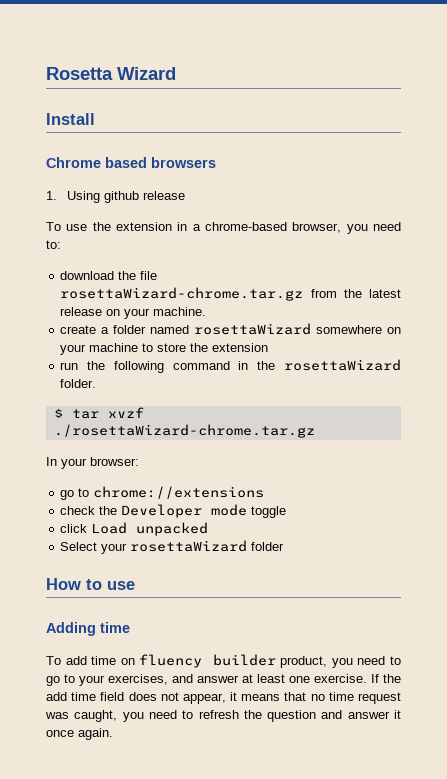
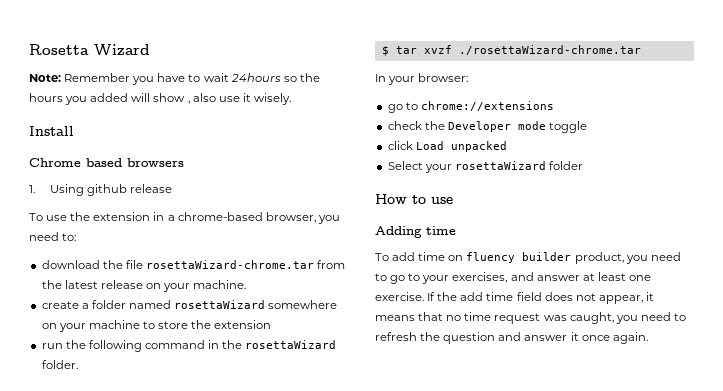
(176, 73) none -> [29,73,320,85] [29,93,291,105] // Note: Remember you have to wait 24hours so the hours you added will show , also use it wisely.
[60,287,304,301] rosettaWizard-chrome.tar.gz -> [145,260,314,269] rosettaWizard-chrome.tar
[53,424,315,438] ./rosettaWizard-chrome.tar.gz -> [458,45,641,55] ./rosettaWizard-chrome.tar

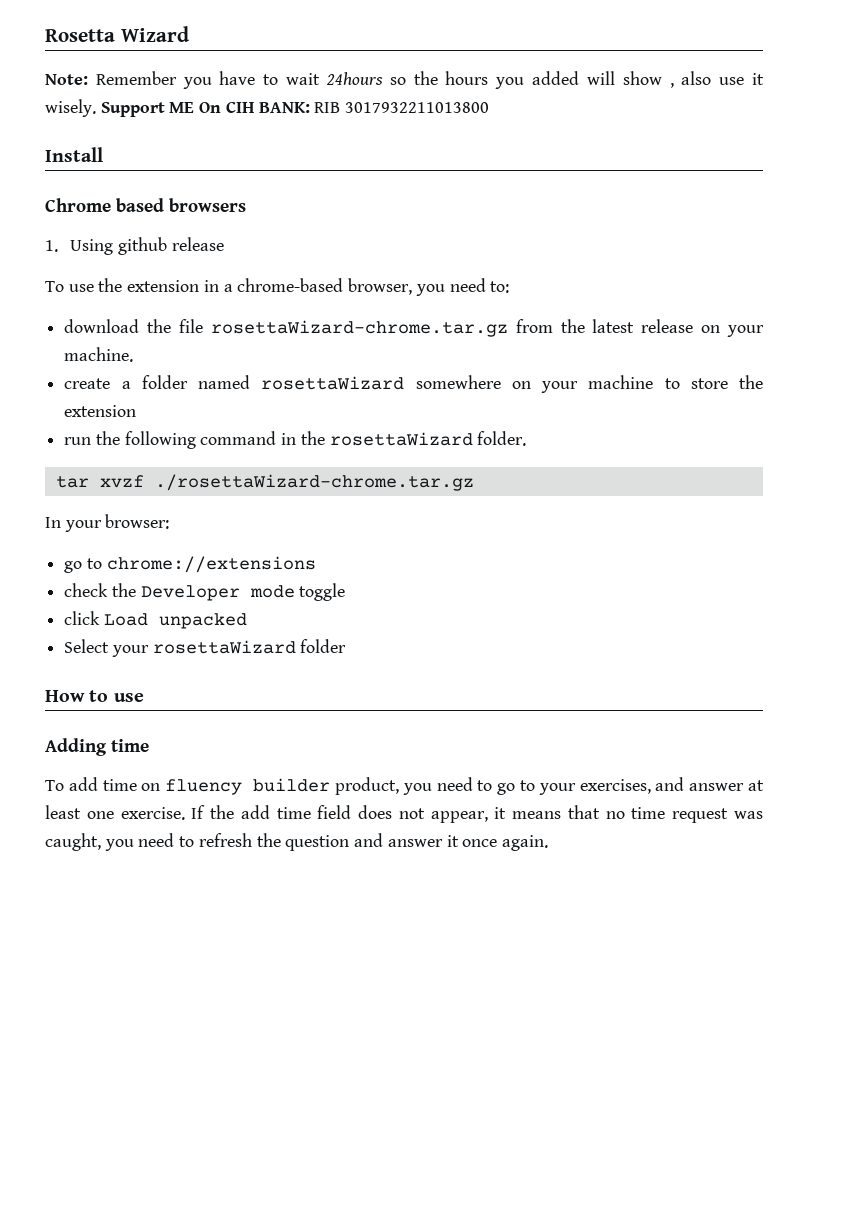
(291, 99) none -> [100,102,490,117] Support ME On CIH BANK: RIB 3017932211013800
[145,260,314,269] rosettaWizard-chrome.tar -> [210,320,508,337] rosettaWizard-chrome.tar.gz
[381,46,389,56] $ -> (527, 438) none
[458,45,641,55] ./rosettaWizard-chrome.tar -> [154,474,474,491] ./rosettaWizard-chrome.tar.gz

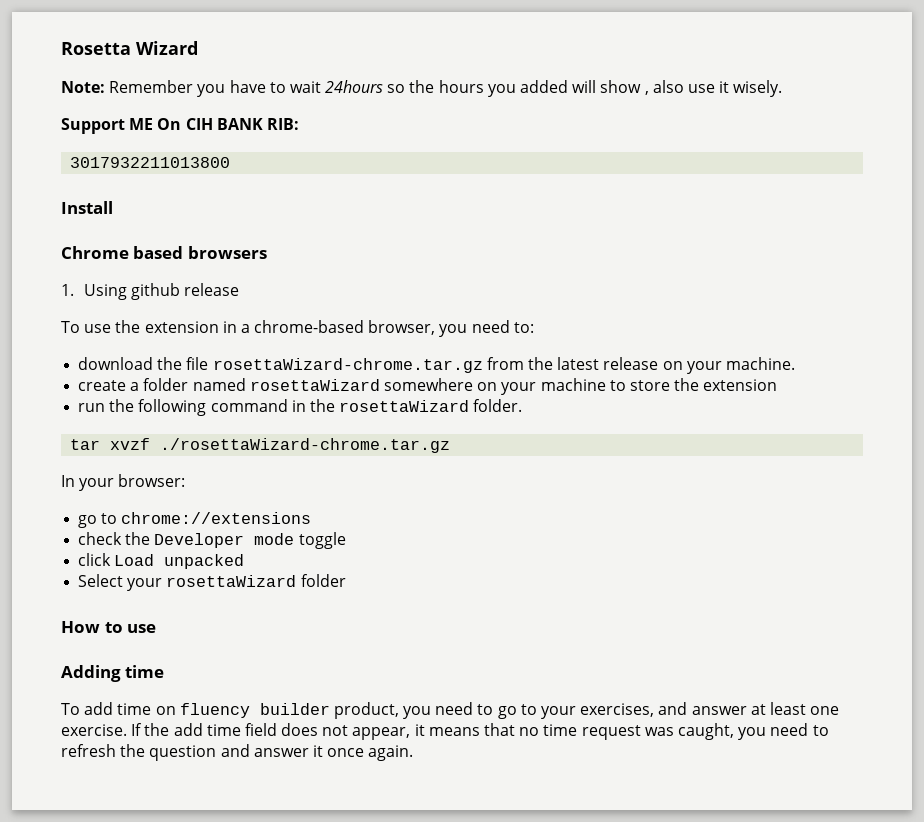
(96, 108) none -> (783, 88) //
[258,102,341,113] BANK: RIB -> [216,118,299,130] BANK RIB: //

